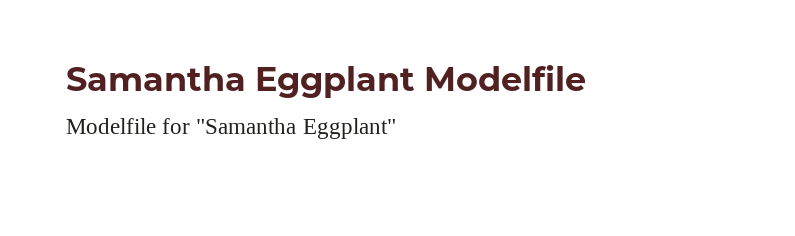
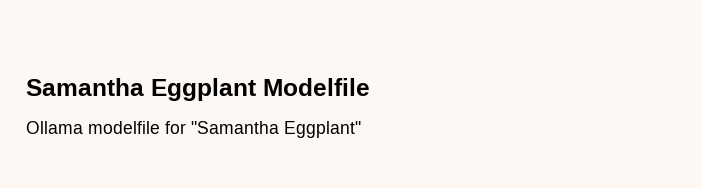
[66,118,156,134] Modelfile -> [26,121,160,134] Ollama modelfile

